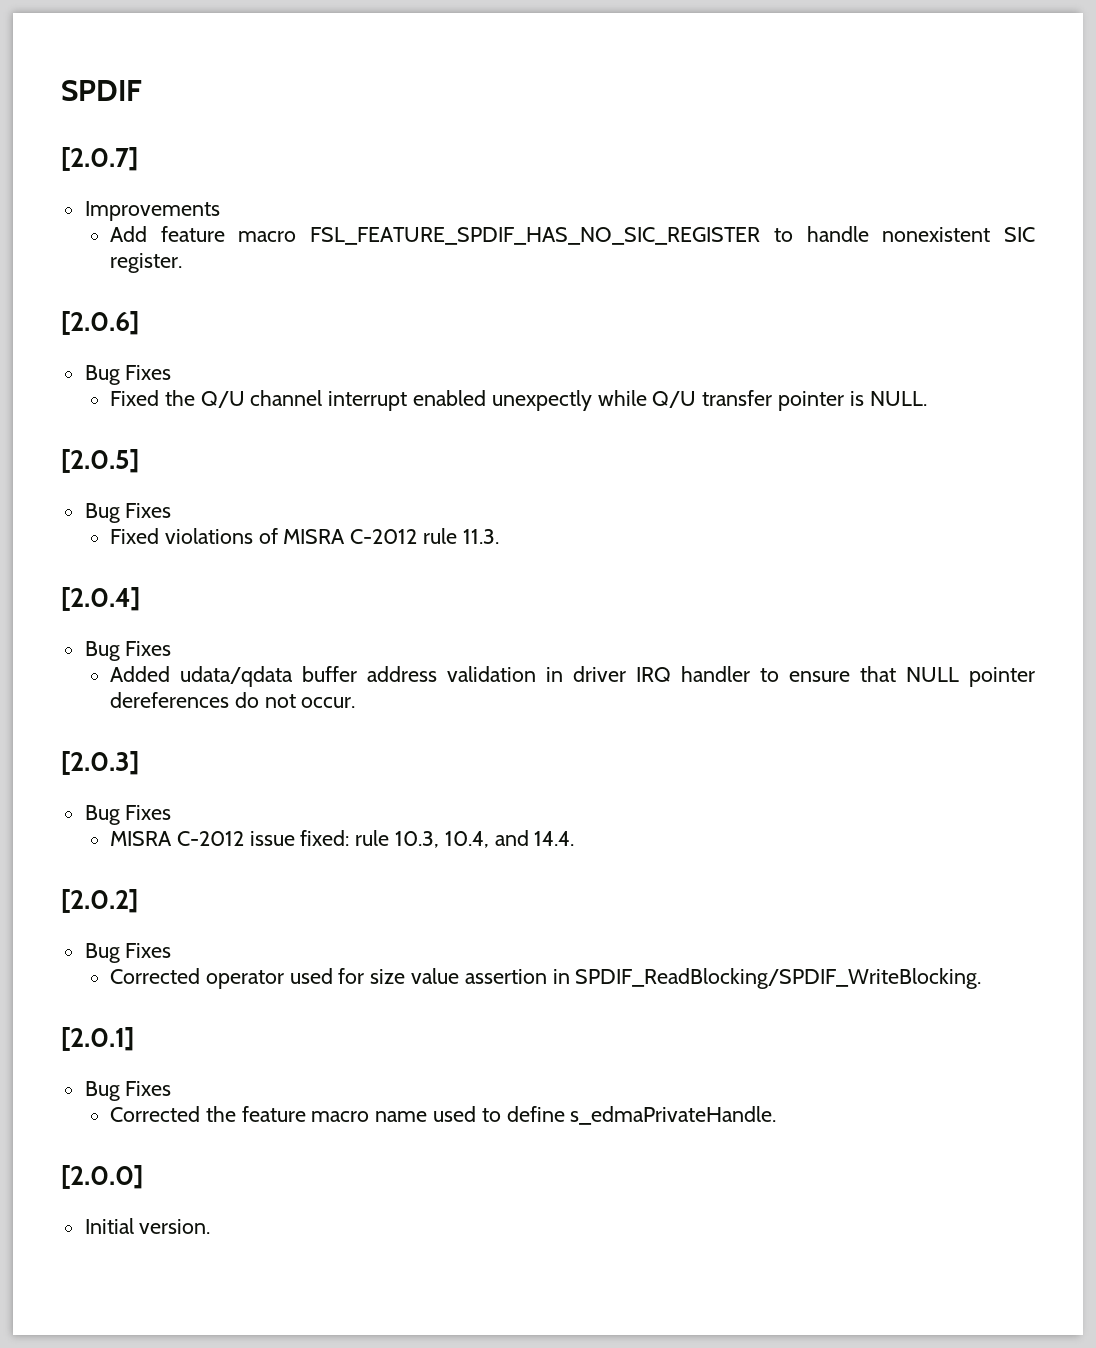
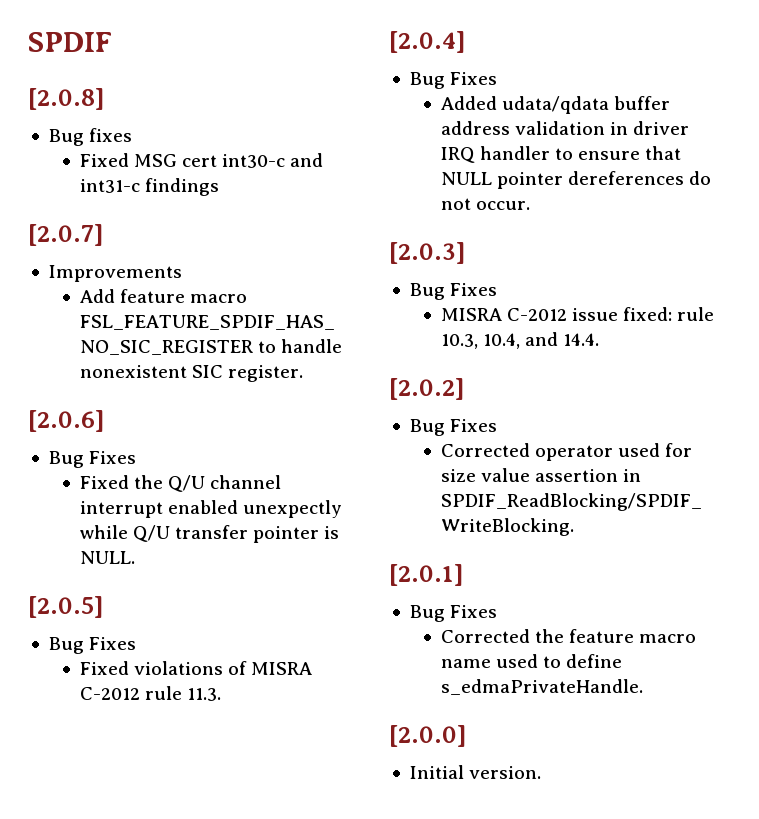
(142, 90) none -> [28,88,105,110] [48,128,133,146] [79,153,324,168] [79,178,219,196] // [2.0.8] // Bug fixes // Fixed MSG cert int30-c and int31-c findings

